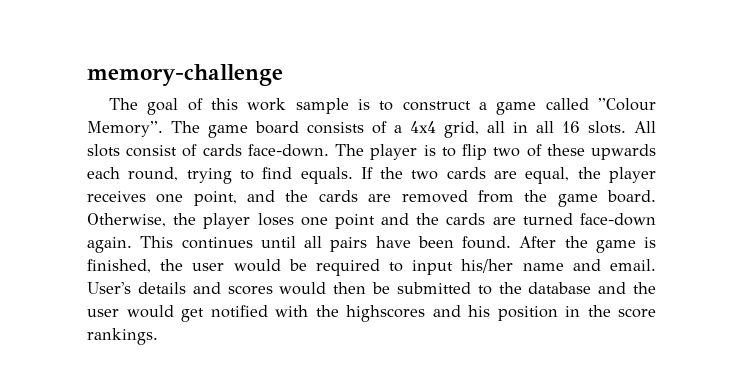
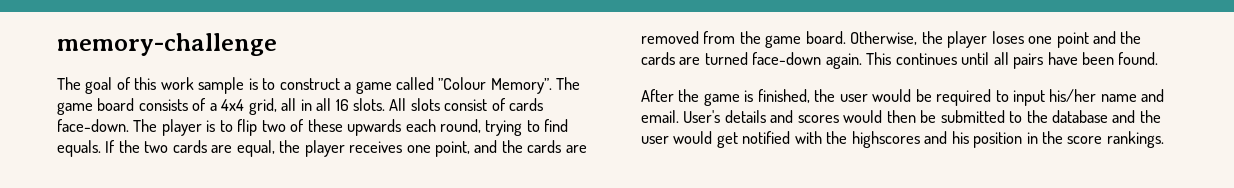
(511, 242) none -> (1159, 58) //

